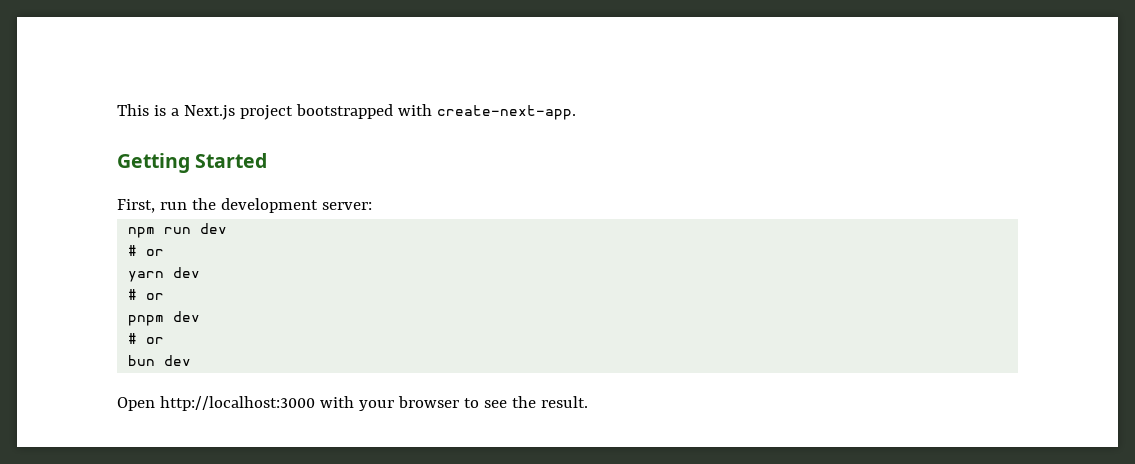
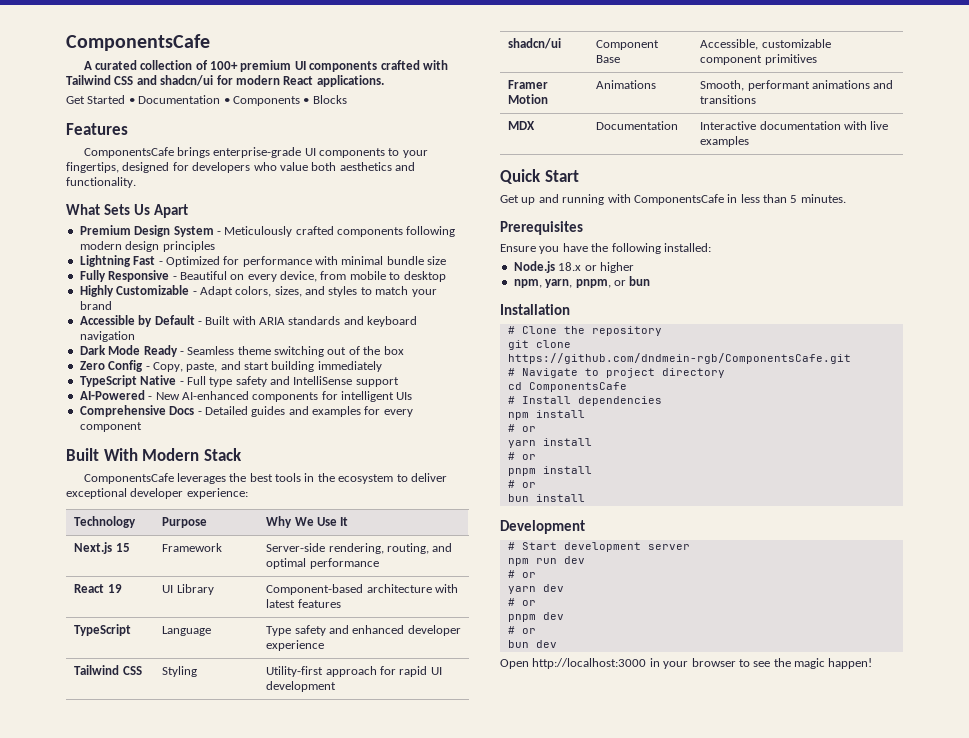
[117,104,576,120] [117,153,268,173] [117,198,372,213] This is a Next.js project bootstrapped with create-next-app. // Getting Started // First, run the development server: -> [66,34,210,51] [83,60,448,72] [66,75,384,87] [66,95,347,106] [66,123,128,135] [83,147,428,158] [66,162,415,173] [66,177,136,188] [66,204,188,218] [79,225,456,237] [79,241,215,252] [79,255,447,267] [79,270,446,282] [79,285,437,297] [79,301,112,310] [79,315,418,327] [79,331,135,342] [79,345,404,357] [79,360,382,372] [79,375,399,387] [79,390,413,402] [79,405,413,417] [79,422,142,432] [66,448,242,461] [83,473,447,484] [66,488,248,499] [74,516,137,528] [162,517,208,528] [266,516,349,528] [74,542,130,554] [162,543,223,552] [266,543,453,554] [266,558,379,569] [74,584,122,593] [162,584,214,595] [266,584,458,595] [266,599,341,608] [74,624,132,636] [162,626,212,636] [266,625,461,636] [266,640,325,651] [74,665,142,675] [162,666,198,677] [266,666,442,677] [266,681,337,692] [508,38,562,49] [596,40,660,50] [596,55,621,63] [700,39,831,50] [700,54,817,65] [508,80,549,89] [508,94,549,104] [596,80,657,89] [700,80,894,91] [700,95,757,104] [508,121,536,130] [596,121,679,130] [700,121,889,130] [700,136,750,147] [500,169,579,184] [500,194,846,205] [500,221,583,235] [500,243,711,254] [513,261,634,273] [513,276,651,288] [500,304,570,315] [507,326,662,336] [507,340,571,350] [507,353,851,364] [507,368,725,378] [507,382,627,392] [507,396,662,406] [507,410,585,420] [507,424,536,432] [507,438,592,448] [507,452,536,460] [507,466,592,476] [507,480,536,488] [507,494,585,502] [500,520,585,534] [507,542,690,552] ComponentsCafe // A curated collection of 100+ premium UI components crafted with Tailwind CSS and shadcn/ui for modern React applications. // Get Started • Documentation • Components • Blocks // Features // ComponentsCafe brings enterprise-grade UI components to your fingertips, designed for developers who value both aesthetics and functionality. // What Sets Us Apart // Premium Design System - Meticulously crafted components following modern design principles // Lightning Fast - Optimized for performance with minimal bundle size // Fully Responsive - Beautiful on every device, from mobile to desktop // Highly Customizable - Adapt colors, sizes, and styles to match your brand // Accessible by Default - Built with ARIA standards and keyboard navigation // Dark Mode Ready - Seamless theme switching out of the box // Zero Config - Copy, paste, and start building immediately // TypeScript Native - Full type safety and IntelliSense support // AI-Powered - New AI-enhanced components for intelligent UIs // Comprehensive Docs - Detailed guides and examples for every component // Built With Modern Stack // ComponentsCafe leverages the best tools in the ecosystem to deliver exceptional developer experience: // Technology | Purpose | Why We Use It // Next.js 15 | Framework | Server-side rendering, routing, and optimal performance // React 19 | UI Library | Component-based architecture with latest features // TypeScript | Language | Type safety and enhanced developer experience // Tailwind CSS | Styling | Utility-first approach for rapid UI development // shadcn/ui | Component Base | Accessible, customizable component primitives // Framer Motion | Animations | Smooth, performant animations and transitions // MDX | Documentation | Interactive documentation with live examples // Quick Start // Get up and running with ComponentsCafe in less than 5 minutes. // Prerequisites // Ensure you have the following installed: // Node.js 18.x or higher // npm, yarn, pnpm, or bun // Installation // # Clone the repository // git clone https://github.com/dndmein-rgb/ComponentsCafe.git // # Navigate to project directory // cd ComponentsCafe // # Install dependencies // npm install // # or // yarn install // # or // pnpm install // # or // bun install // Development // # Start development server
[319,396,354,408] with -> [649,658,660,667] in
[540,396,588,408] result. -> [794,658,873,669] magic happen!

